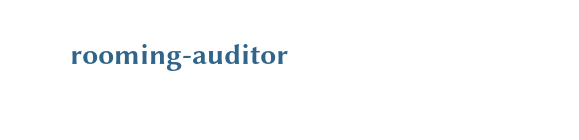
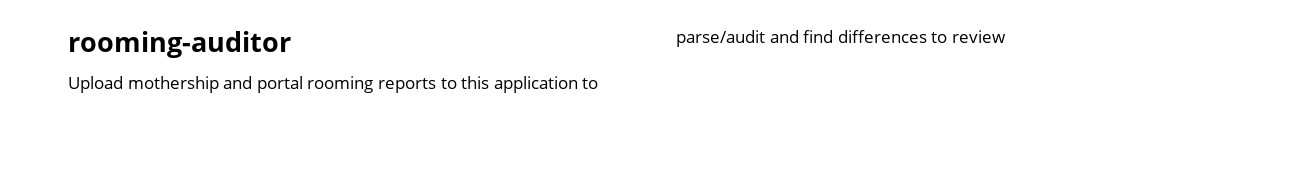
(288, 57) none -> [68,76,599,93] [676,30,1006,47] // Upload mothership and portal rooming reports to this application to parse/audit and find differences to review

